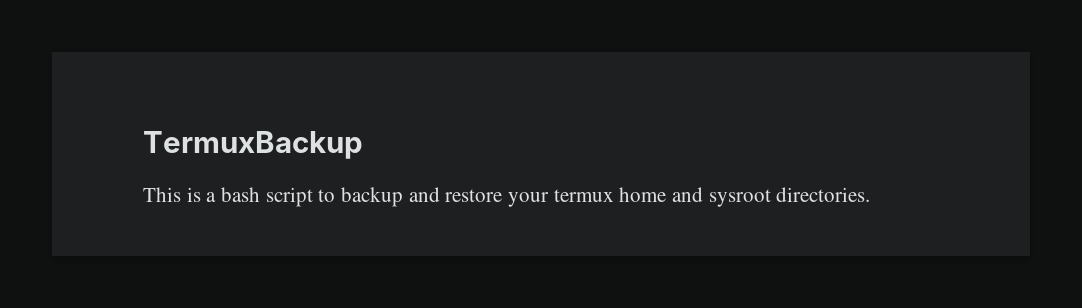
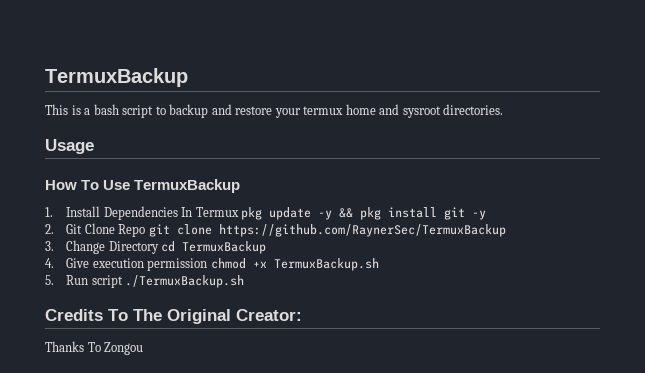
(871, 194) none -> [45,139,94,154] [45,179,241,193] [45,206,487,220] [45,223,506,237] [45,240,267,254] [45,258,379,271] [45,275,245,288] [45,309,302,324] [45,341,144,355] // Usage // How To Use TermuxBackup // 1. Install Dependencies In Termux pkg update -y && pkg install git -y // 2. Git Clone Repo git clone https://github.com/RaynerSec/TermuxBackup // 3. Change Directory cd TermuxBackup // 4. Give execution permission chmod +x TermuxBackup.sh // 5. Run script ./TermuxBackup.sh // Credits To The Original Creator: // Thanks To Zongou

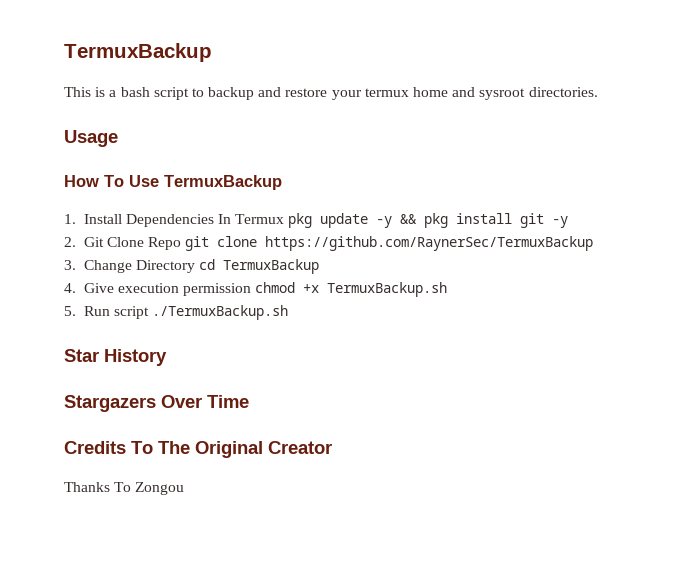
(245, 281) none -> [64,349,167,366] [64,395,249,412] // Star History // Stargazers Over Time
[236,309,302,321] Creator: -> [268,441,332,454] Creator

